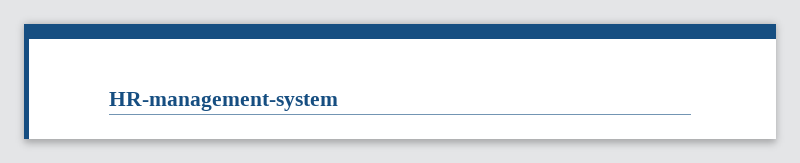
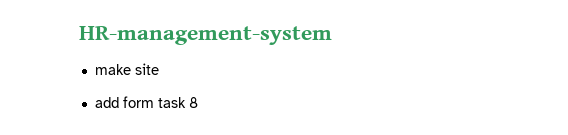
(338, 101) none -> [94,63,159,75] [94,96,198,108] // make site // add form task 8

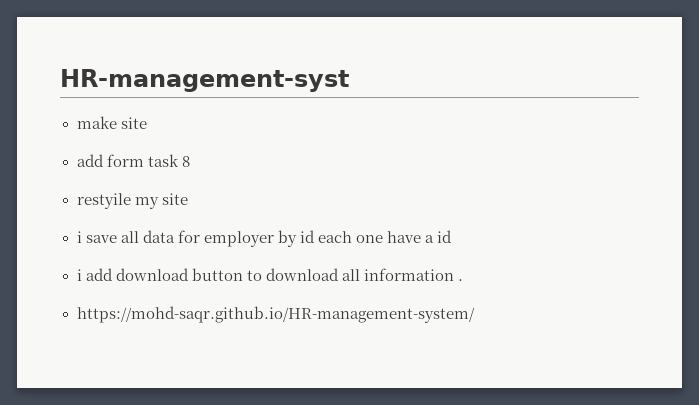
[79,26,332,45] HR-management-system -> [60,69,349,92] HR-management-syst
(198, 102) none -> [76,193,188,209] [76,230,453,247] [76,268,463,281] [76,306,475,323] // restyile my site // i save all data for employer by id each one have a id // i add download button to download all information . // https://mohd-saqr.github.io/HR-management-system/

